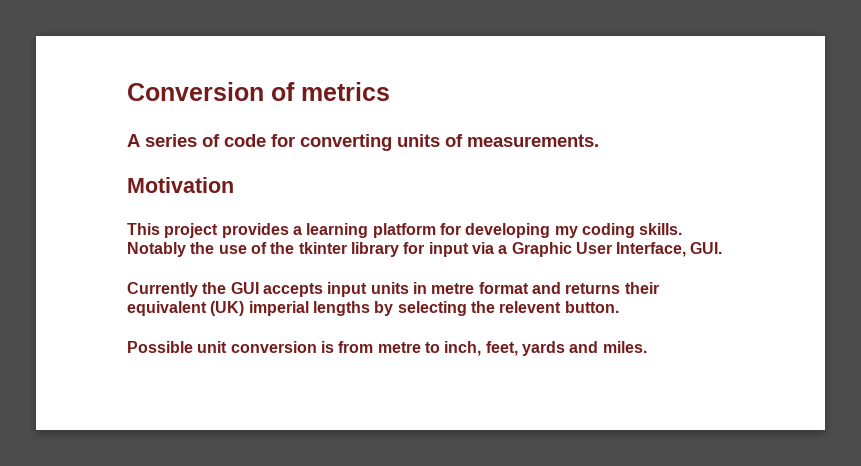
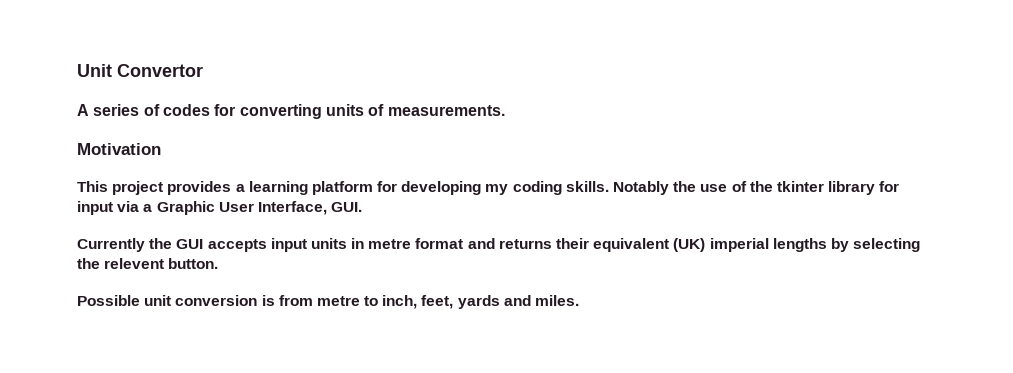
[127,82,390,101] Conversion of metrics -> [77,64,203,77] Unit Convertor
[224,134,266,147] code -> [162,104,210,116] codes

